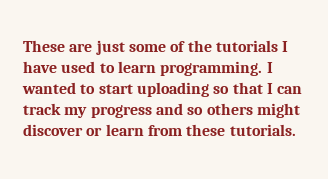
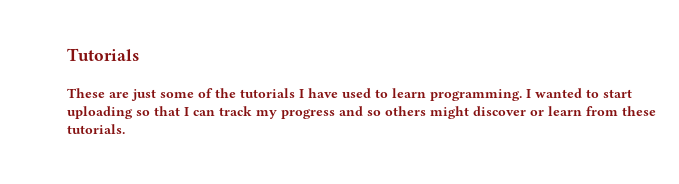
(23, 46) none -> [67,48,139,61] Tutorials //

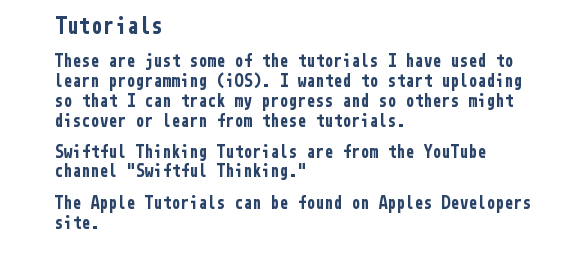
[430,89,522,101] programming. -> [108,72,270,91] programming (iOS).
(125, 129) none -> [54,144,486,161] [54,163,306,180] [54,195,531,213] [54,215,99,229] // Swiftful Thinking Tutorials are from the YouTube channel "Swiftful Thinking." // The Apple Tutorials can be found on Apples Developers site.

